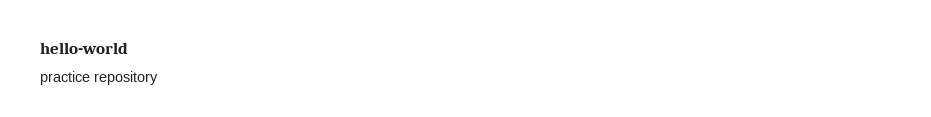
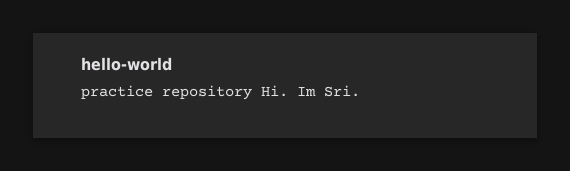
(158, 78) none -> [261,85,360,97] Hi. Im Sri.

